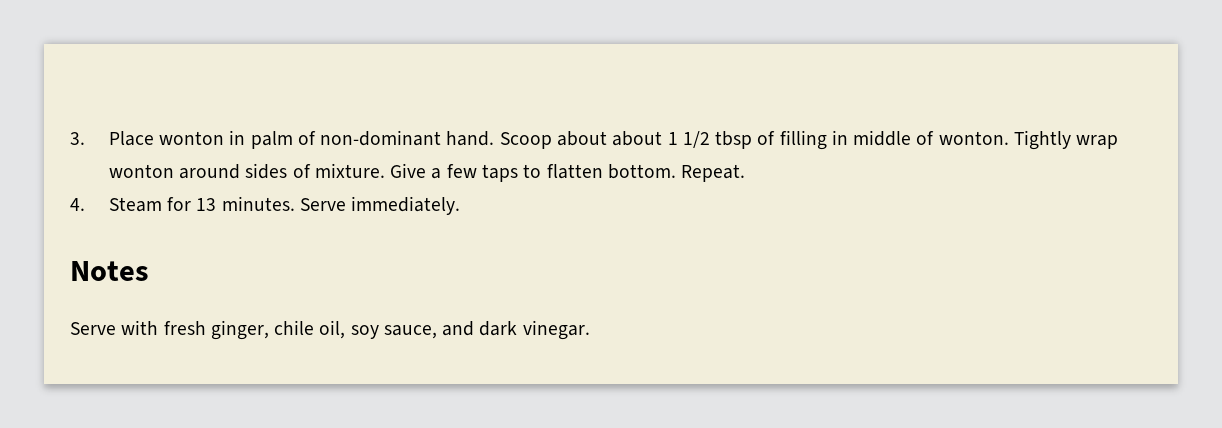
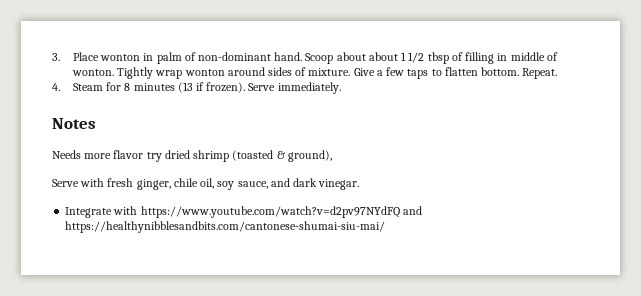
[196,196,461,215] [70,261,149,281] 13 minutes. Serve immediately. // Notes -> [124,82,341,94] [52,118,96,129] [52,150,332,162] 8 minutes (13 if frozen). Serve immediately. // Notes // Needs more flavor try dried shrimp (toasted & ground),
(590, 330) none -> [65,206,422,218] [65,221,386,233] // Integrate with https://www.youtube.com/watch?v=d2pv97NYdFQ and https://healthynibblesandbits.com/cantonese-shumai-siu-mai/

